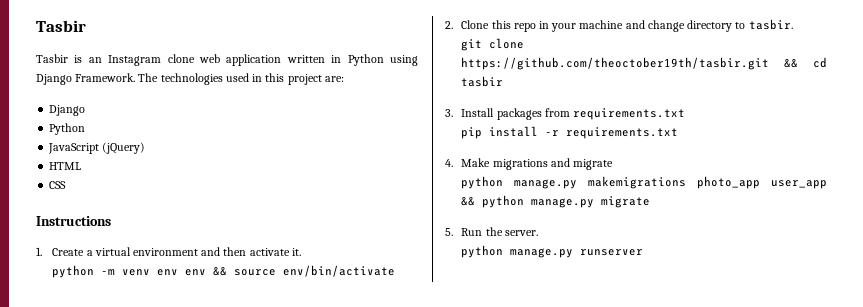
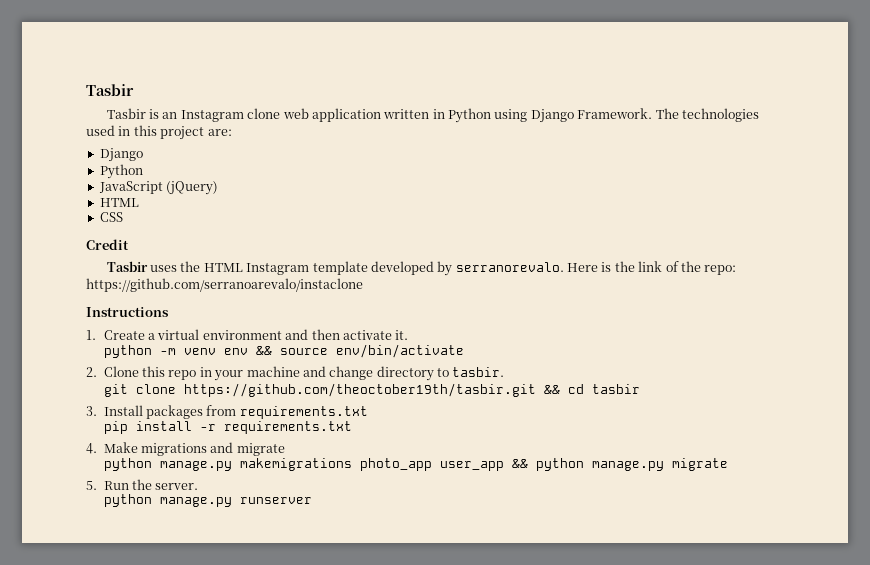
(67, 185) none -> [86,239,129,250] [106,261,737,276] [86,278,363,292] // Credit // Tasbir uses the HTML Instagram template developed by serranorevalo. Here is the link of the repo: https://github.com/serranoarevalo/instaclone
[185,269,207,276] env -> (248, 351) none

